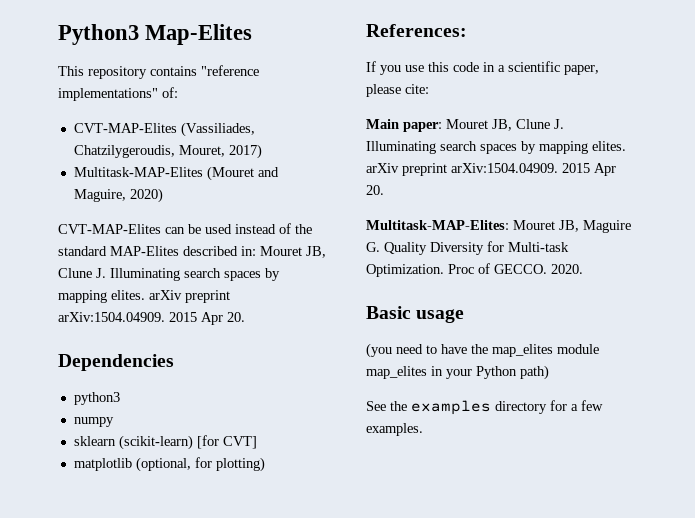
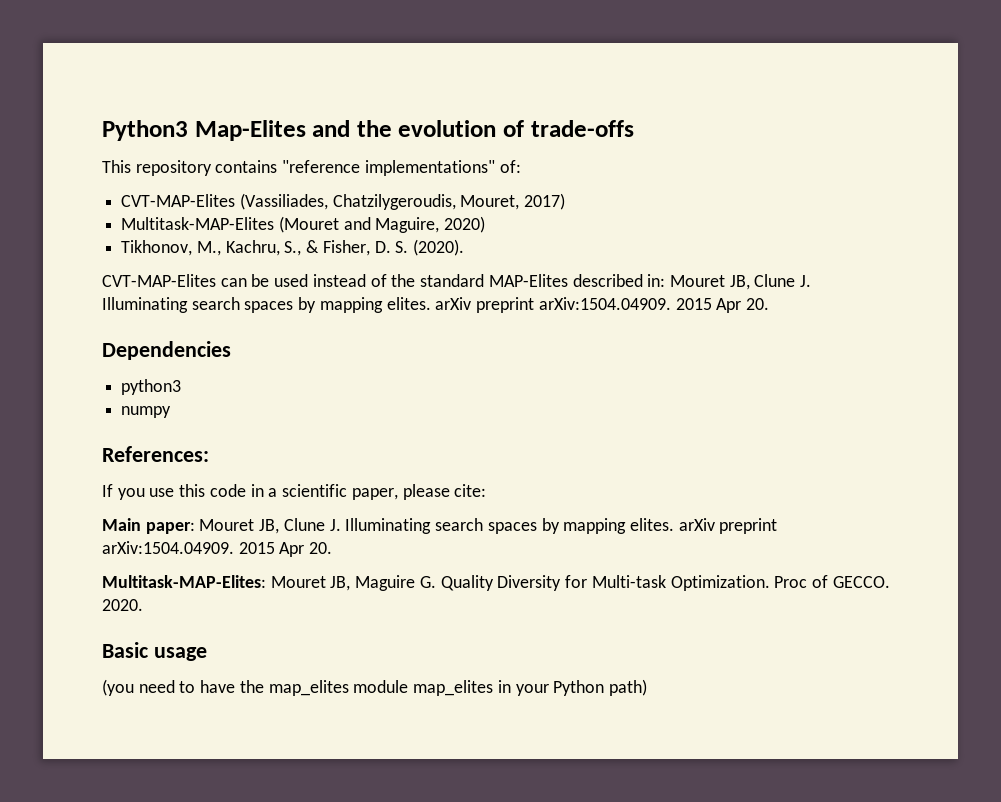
(253, 34) none -> [312,120,634,137] and the evolution of trade-offs
(163, 195) none -> [121,239,465,256] // Tikhonov, M., Kachru, S., & Fisher, D. S. (2020).
[73,435,257,450] [73,457,265,472] // sklearn (scikit-learn) [for CVT] // matplotlib (optional, for plotting) -> (172, 412) none
[366,400,603,415] [366,423,423,436] // See the examples directory for a few examples. -> (647, 687) none

